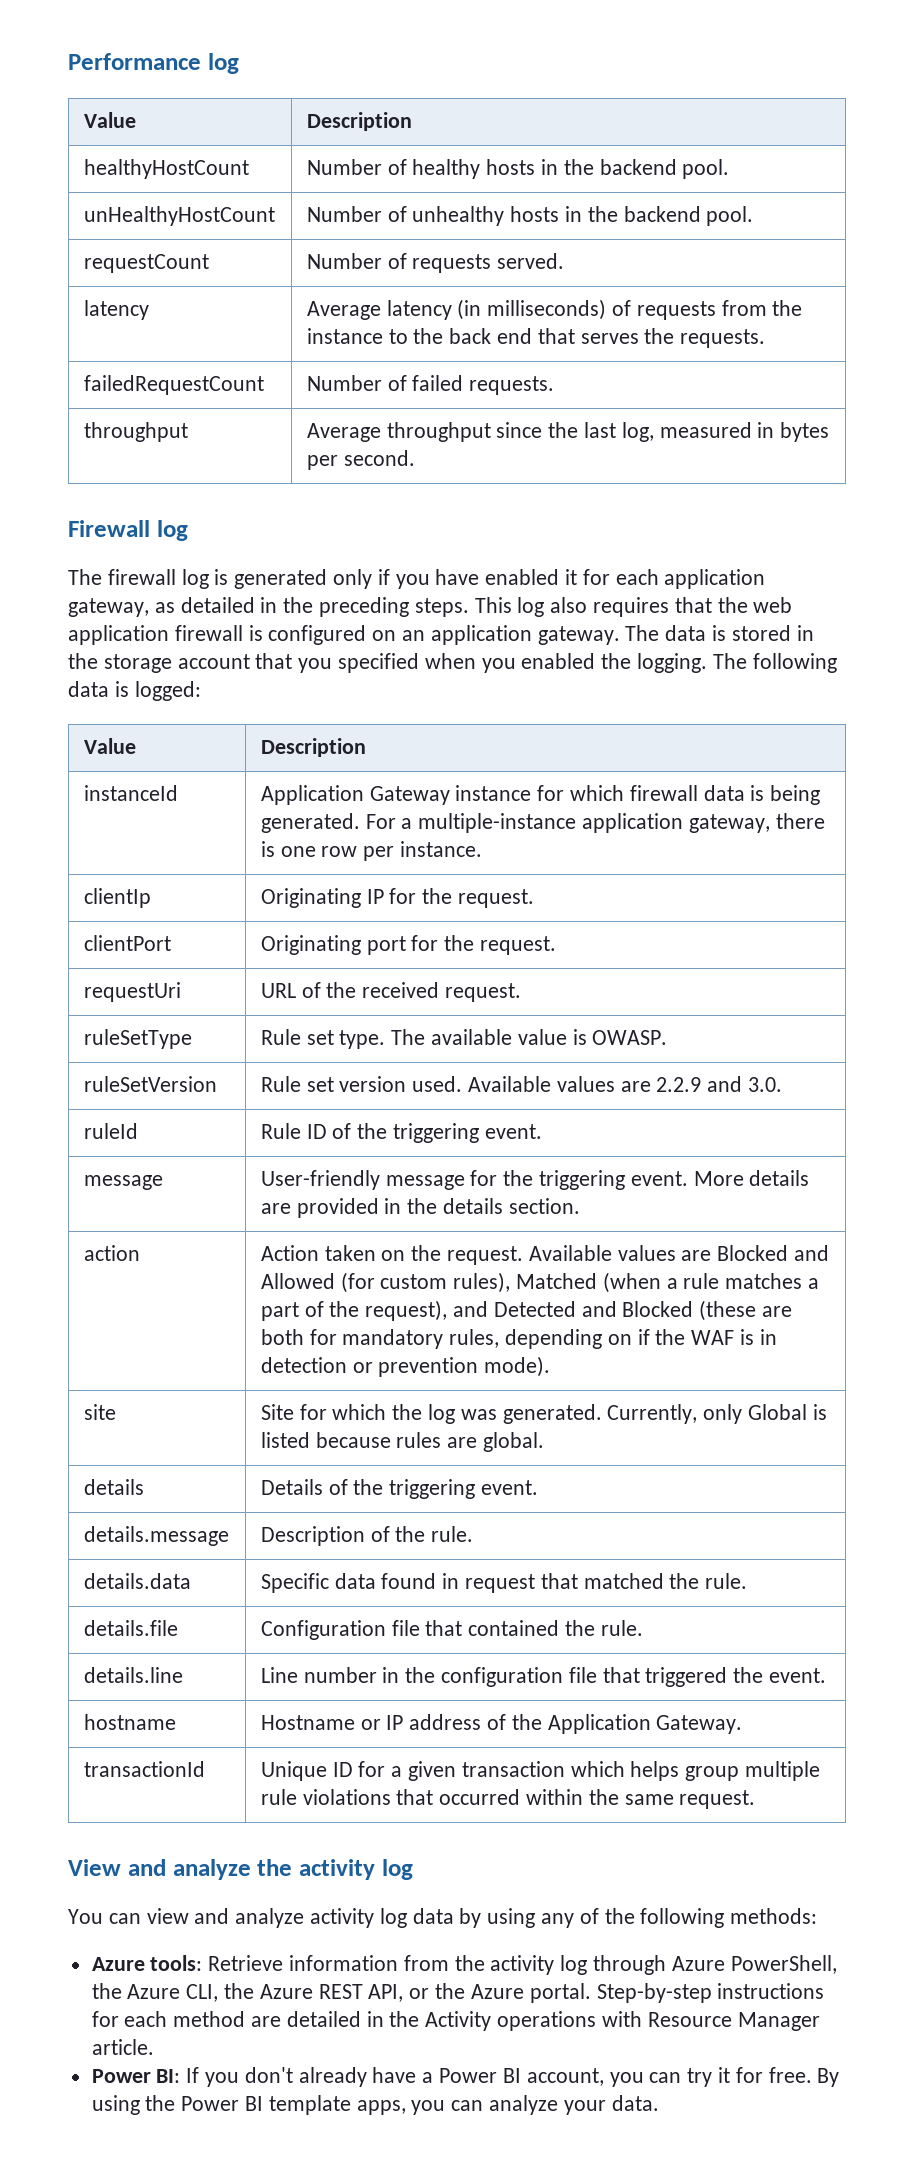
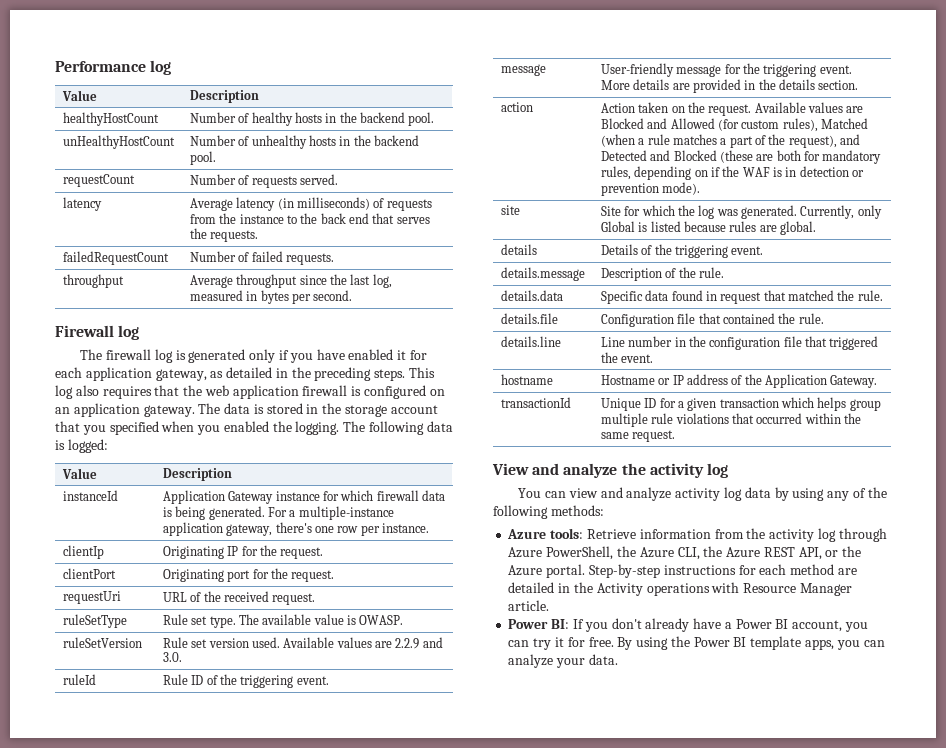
[775,813,825,829] [260,841,275,857] there is -> [275,522,312,533] there's

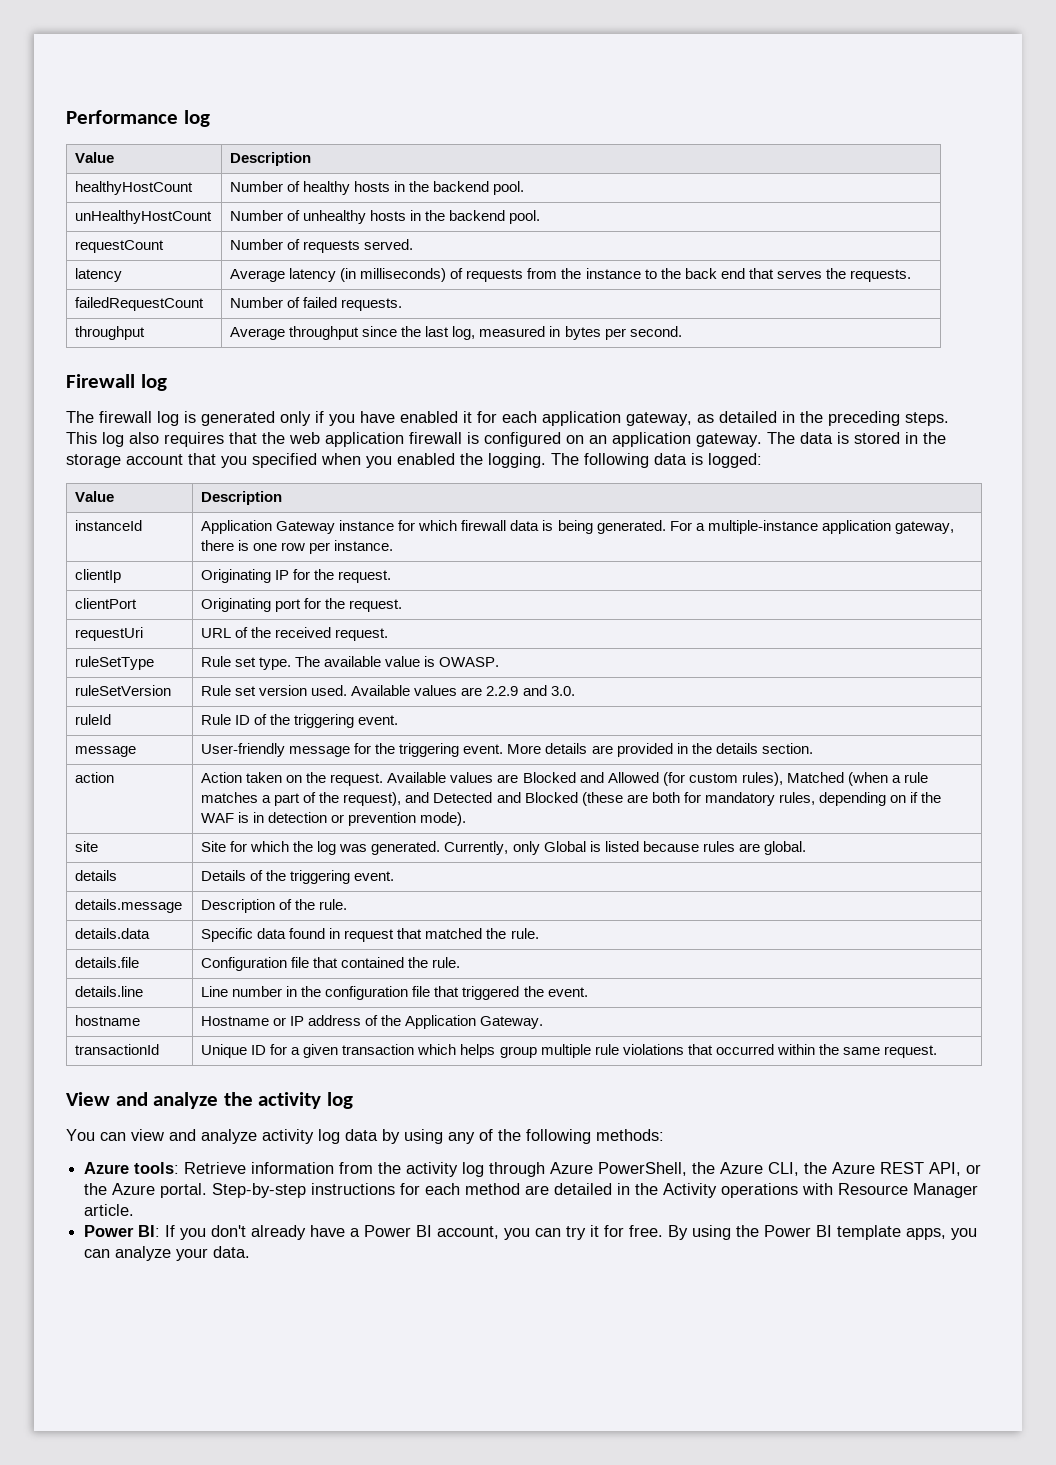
[275,522,312,533] there's -> [201,540,250,551] there is

